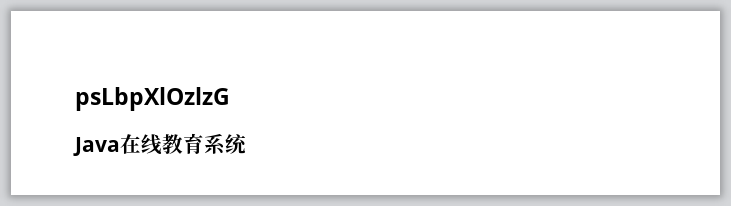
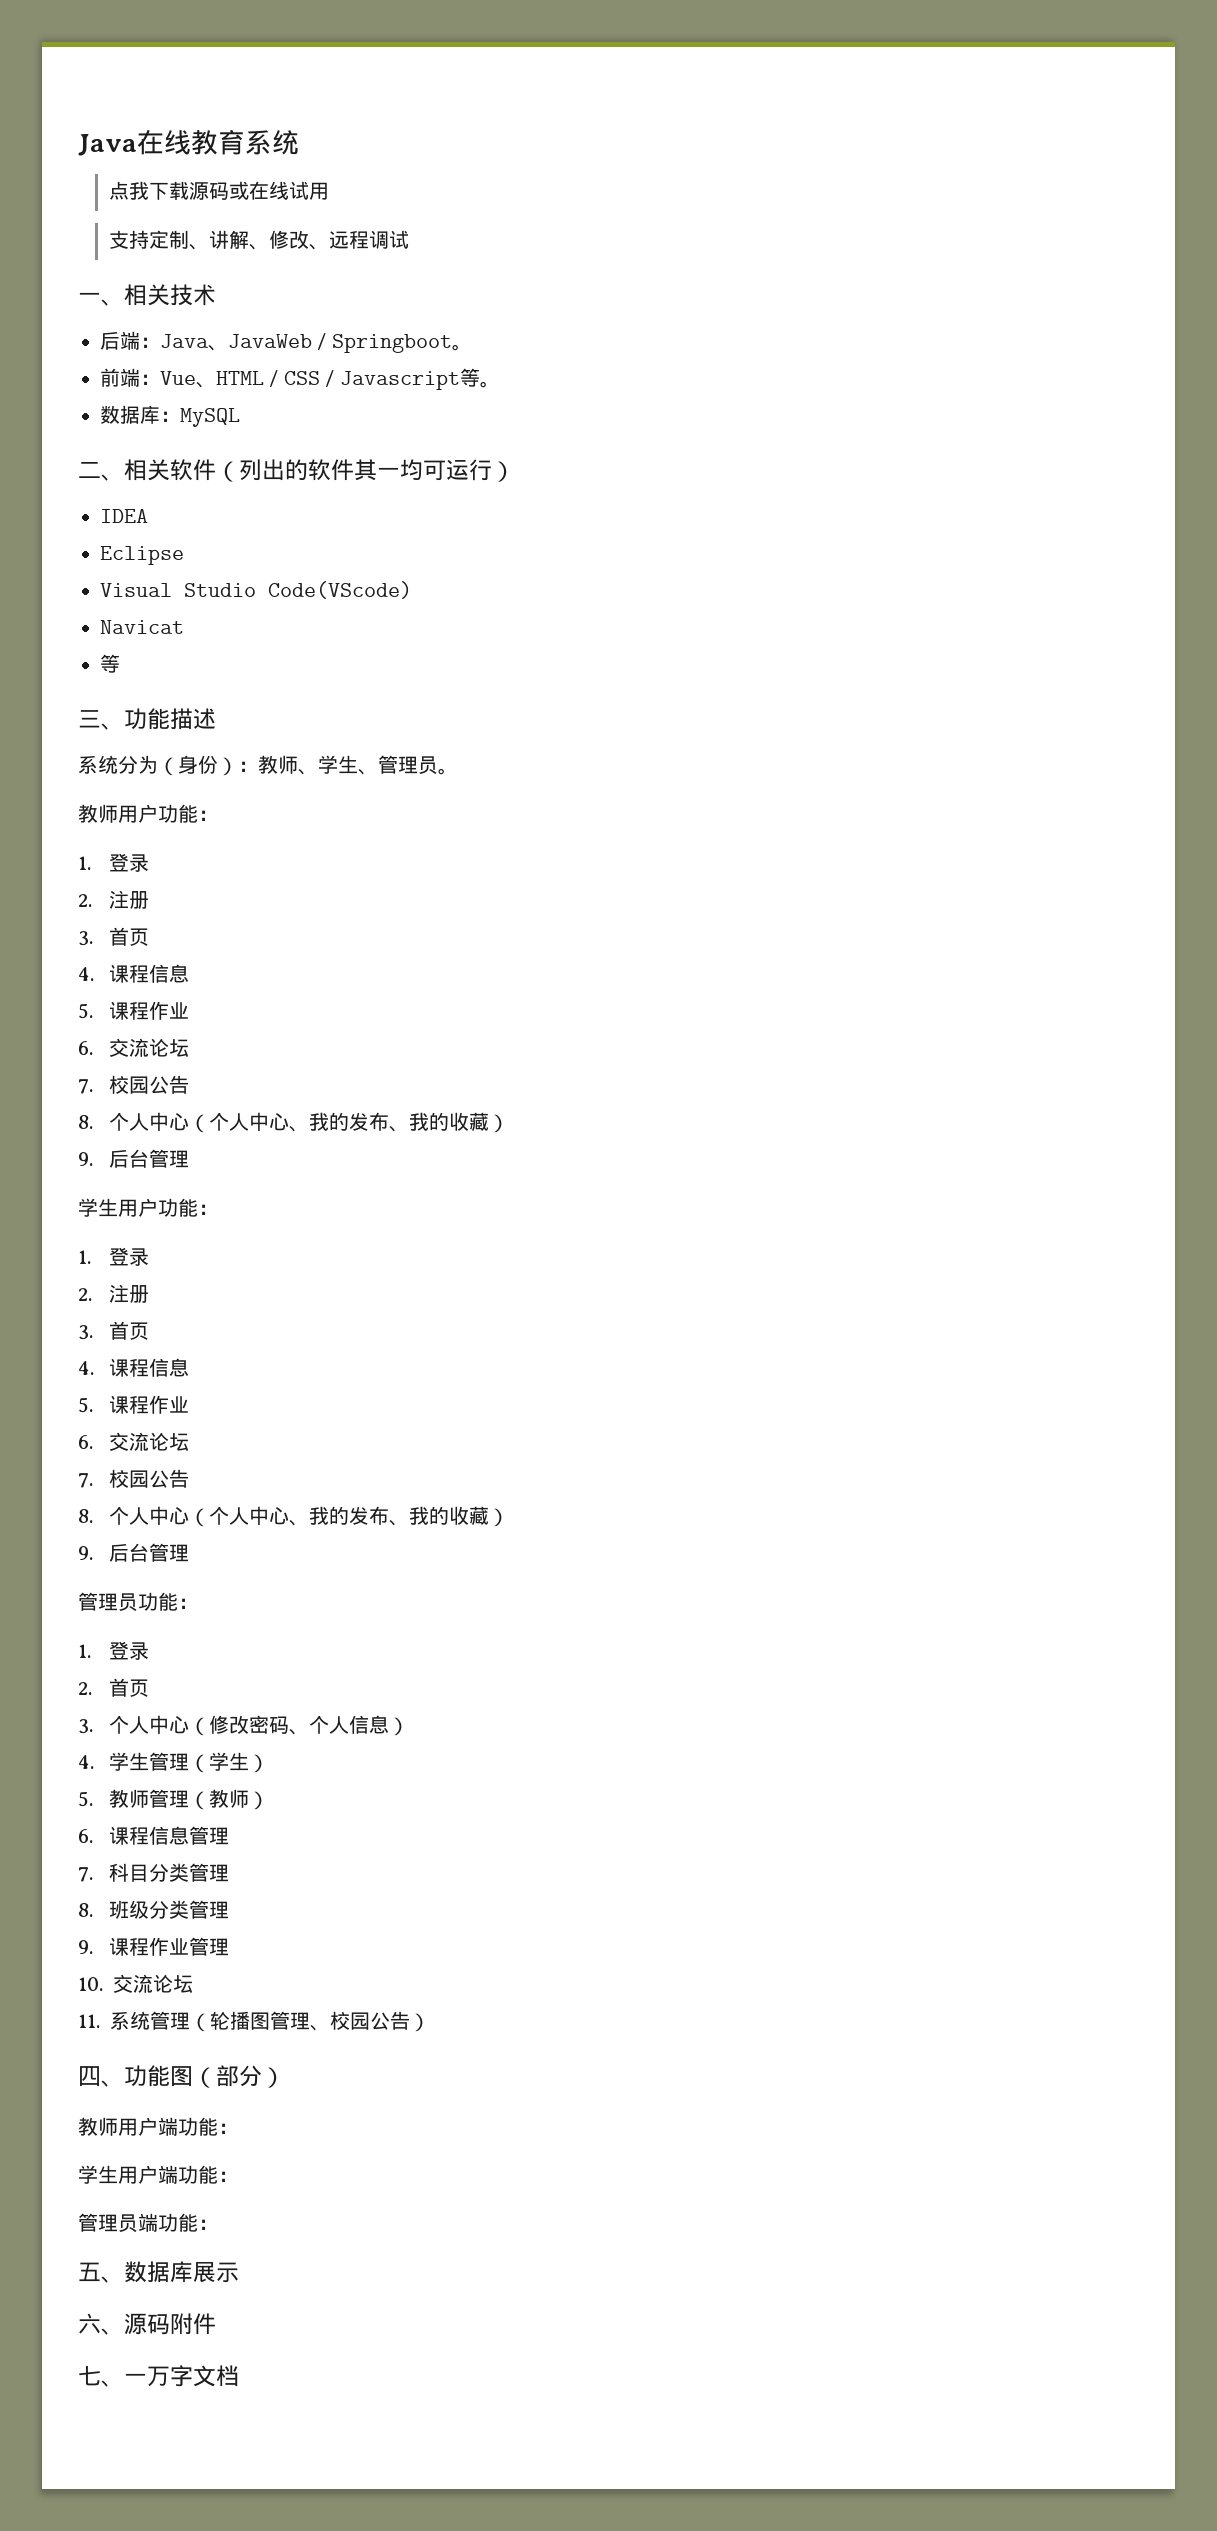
[75,87,230,111] psLbpXlOzlzG // -> (78, 145) none
(247, 144) none -> [109,181,330,200] [109,230,410,250] [78,284,216,306] [100,331,472,353] [100,368,500,390] [100,405,240,427] [78,459,515,482] [100,509,148,523] [100,546,184,565] [100,581,412,599] [100,620,184,634] [100,654,120,673] [78,708,216,730] [78,755,458,776] [78,804,218,823] [78,853,150,872] [78,890,150,909] [78,927,150,946] [78,964,190,983] [78,1001,190,1020] [78,1038,190,1057] [78,1075,190,1094] [78,1112,510,1133] [78,1149,190,1168] [78,1198,218,1217] [78,1247,150,1266] [78,1284,150,1303] [78,1321,150,1340] [78,1358,190,1377] [78,1395,190,1414] [78,1432,190,1451] [78,1469,190,1488] [78,1506,510,1527] [78,1543,190,1562] [78,1592,198,1612] [78,1641,150,1660] [78,1678,150,1697] [78,1715,410,1736] [78,1752,270,1773] [78,1789,270,1810] [78,1826,230,1845] [78,1863,230,1882] [78,1900,230,1919] [78,1937,230,1956] [78,1974,193,1993] [78,2011,430,2032] [78,2065,285,2088] [78,2117,238,2136] [78,2165,238,2184] [78,2213,218,2233] [78,2261,239,2283] [78,2313,216,2335] [78,2365,239,2387] // 点我下载源码或在线试用 // 支持定制、讲解、修改、远程调试 // 一、相关技术 // 后端：Java、JavaWeb / Springboot。 // 前端：Vue、HTML / CSS / Javascript等。 // 数据库：MySQL // 二、相关软件（列出的软件其一均可运行） // IDEA // Eclipse // Visual Studio Code(VScode) // Navicat // 等 // 三、功能描述 // 系统分为（身份）：教师、学生、管理员。 // 教师用户功能： // 1.登录 // 2.注册 // 3.首页 // 4.课程信息 // 5.课程作业 // 6.交流论坛 // 7.校园公告 // 8.个人中心（个人中心、我的发布、我的收藏） // 9.后台管理 // 学生用户功能： // 1.登录 // 2.注册 // 3.首页 // 4.课程信息 // 5.课程作业 // 6.交流论坛 // 7.校园公告 // 8.个人中心（个人中心、我的发布、我的收藏） // 9.后台管理 // 管理员功能： // 1.登录 // 2.首页 // 3.个人中心（修改密码、个人信息） // 4.学生管理（学生） // 5.教师管理（教师） // 6.课程信息管理 // 7.科目分类管理 // 8.班级分类管理 // 9.课程作业管理 // 10.交流论坛 // 11.系统管理（轮播图管理、校园公告） // 四、功能图（部分） // 教师用户端功能： // 学生用户端功能： // 管理员端功能： // 五、数据库展示 // 六、源码附件 // 七、一万字文档

